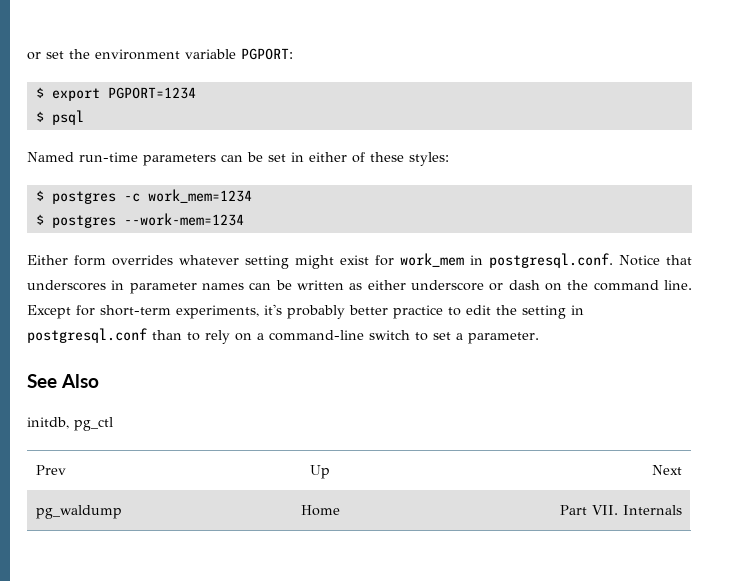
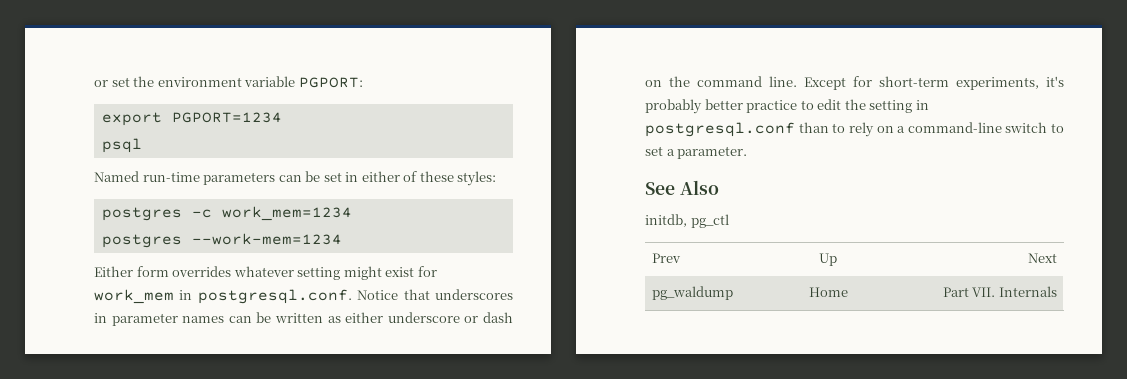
[35,87,44,98] $ -> (363, 82) none
[35,111,44,122] $ -> (282, 117) none
[35,190,44,201] $ -> (497, 178) none
[35,214,44,225] $ -> (352, 213) none

